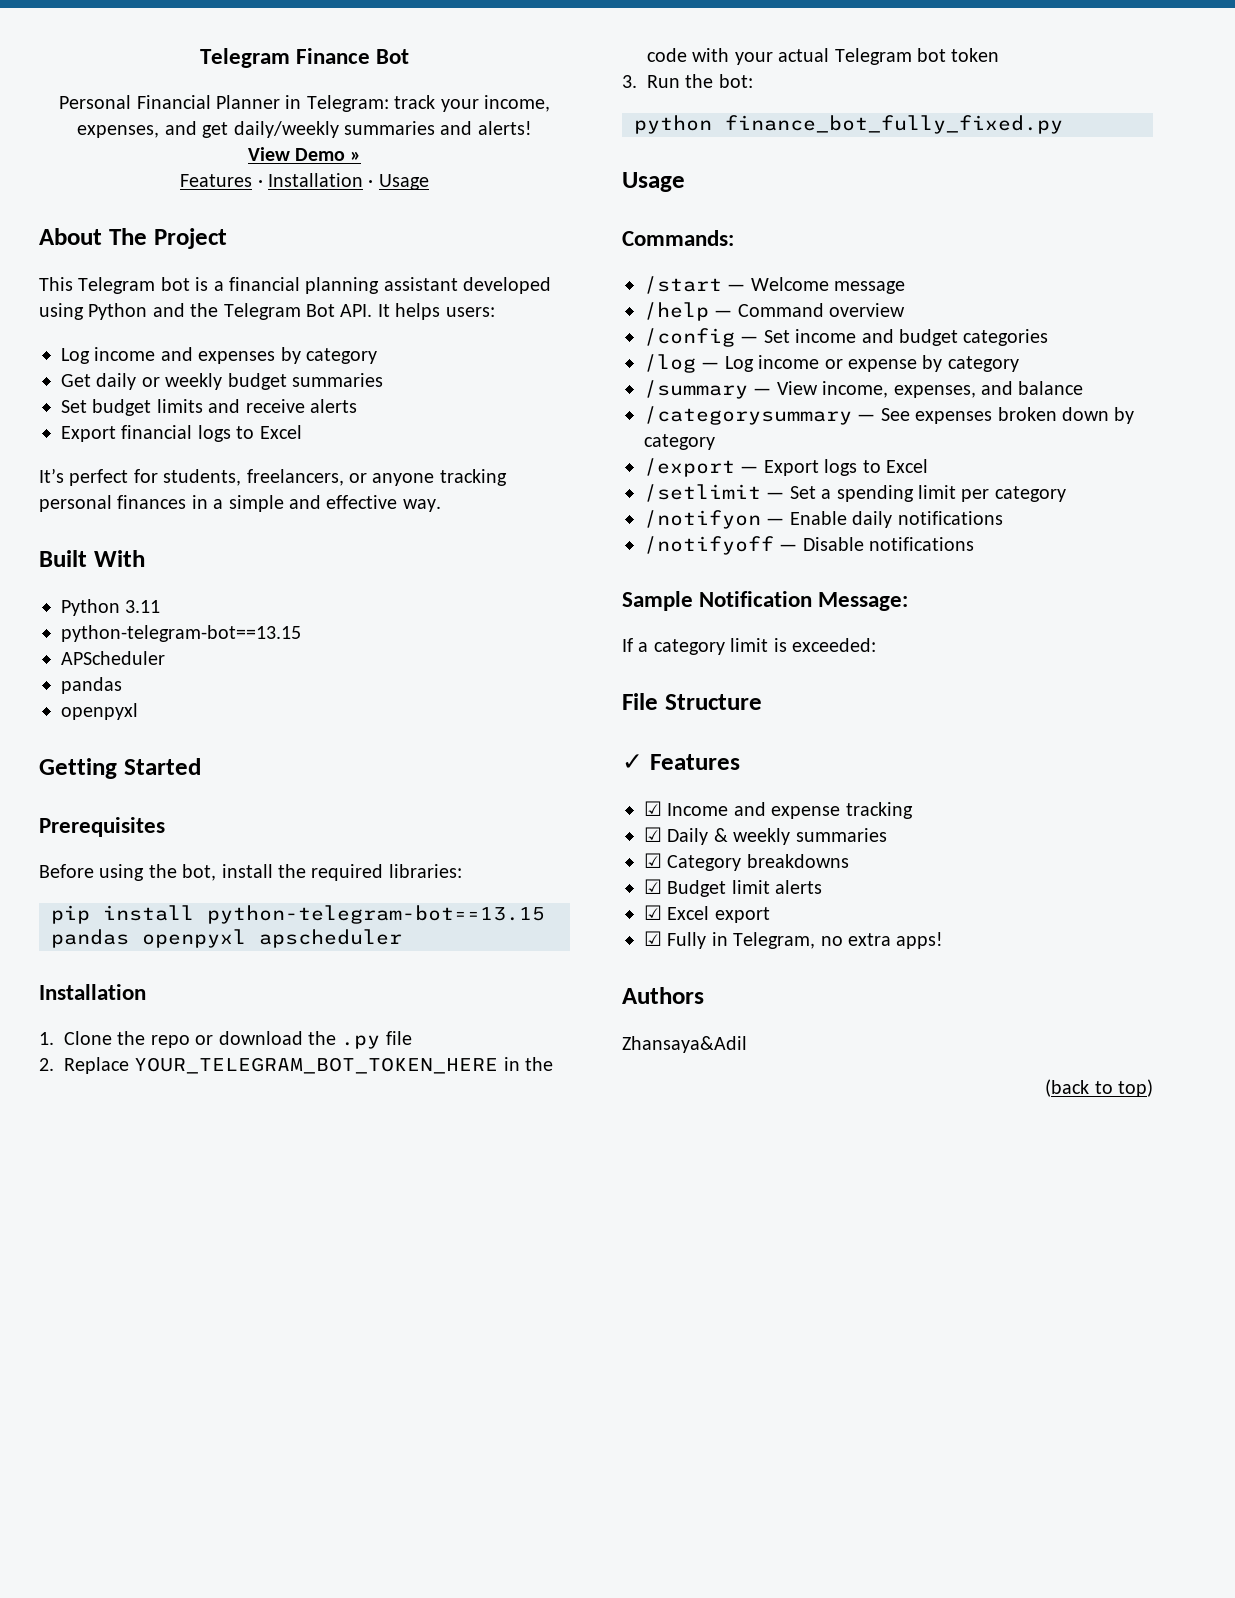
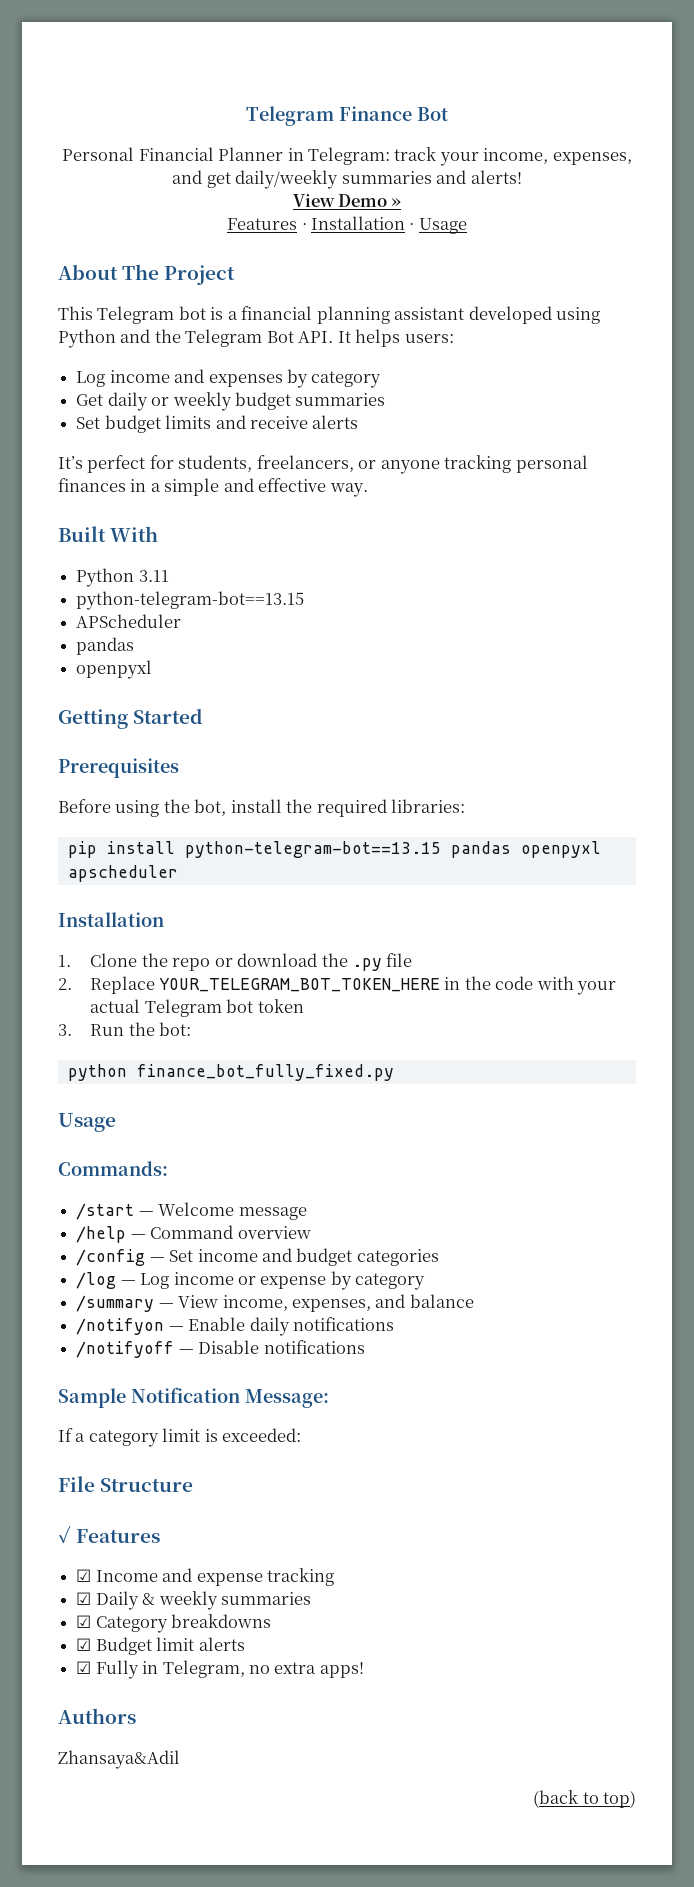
[61,425,302,442] // Export financial logs to Excel -> (359, 422) none
[644,406,1135,425] [644,434,715,450] [644,458,928,477] [644,484,1066,502] // /categorysummary — See expenses broken down by category // /export — Export logs to Excel // /setlimit — Set a spending limit per category -> (474, 1301) none
[644,905,770,923] // ☑ Excel export -> (245, 1644) none

